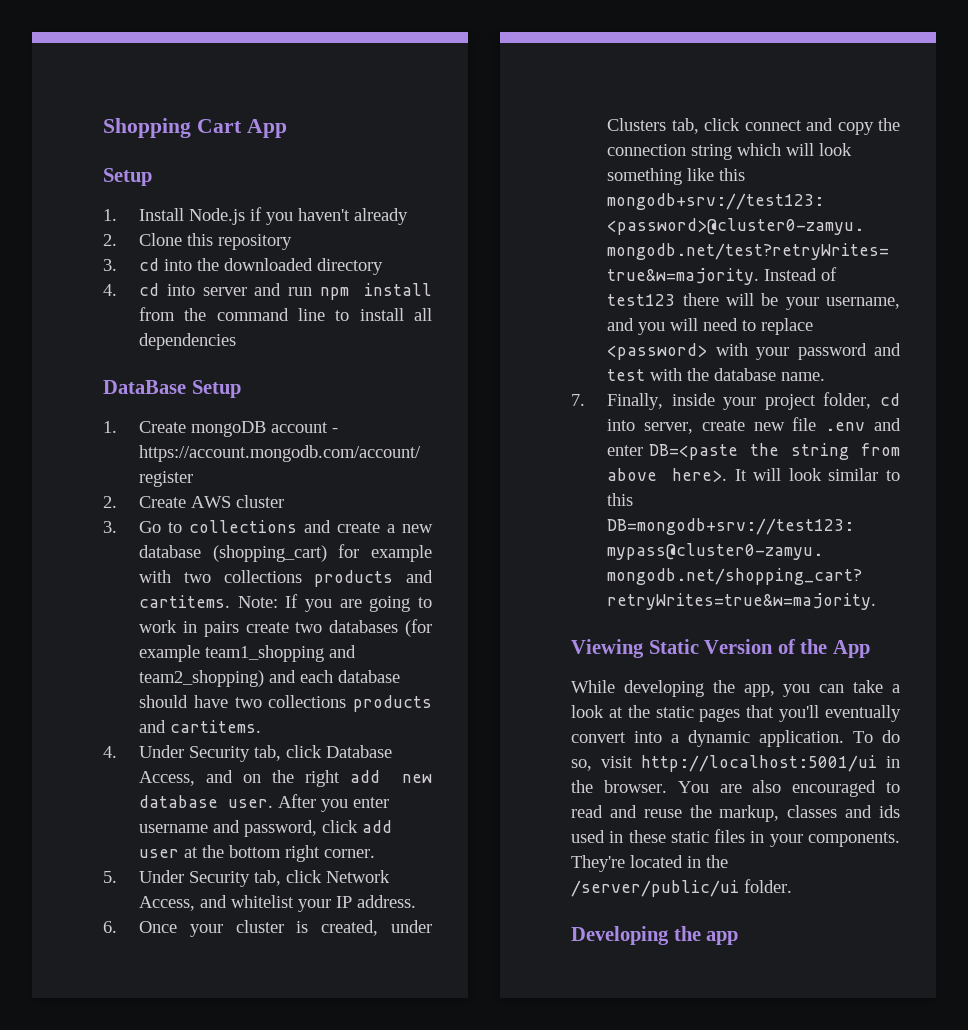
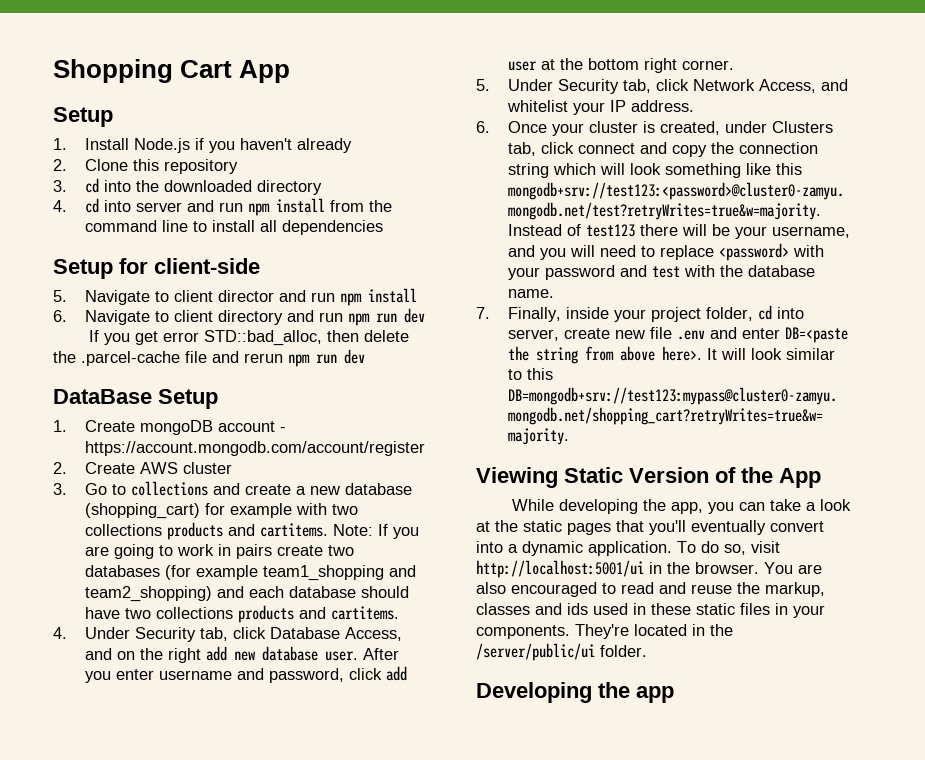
(237, 341) none -> [53,258,260,279] [53,288,417,306] [53,308,425,326] [88,330,409,346] [53,349,365,367] // Setup for client-side // 5. Navigate to client director and run npm install // 6. Navigate to client directory and run npm run dev // If you get error STD::bad_alloc, then delete the .parcel-cache file and rerun npm run dev

